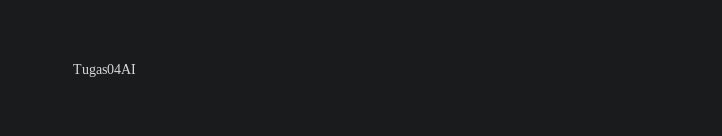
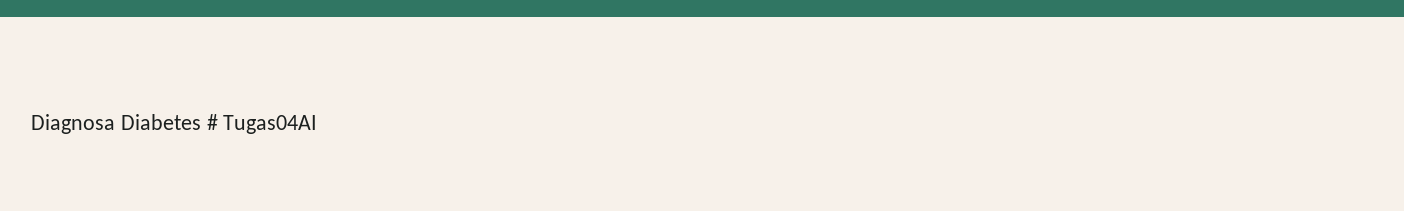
(73, 70) none -> [31,114,218,134] Diagnosa Diabetes #

